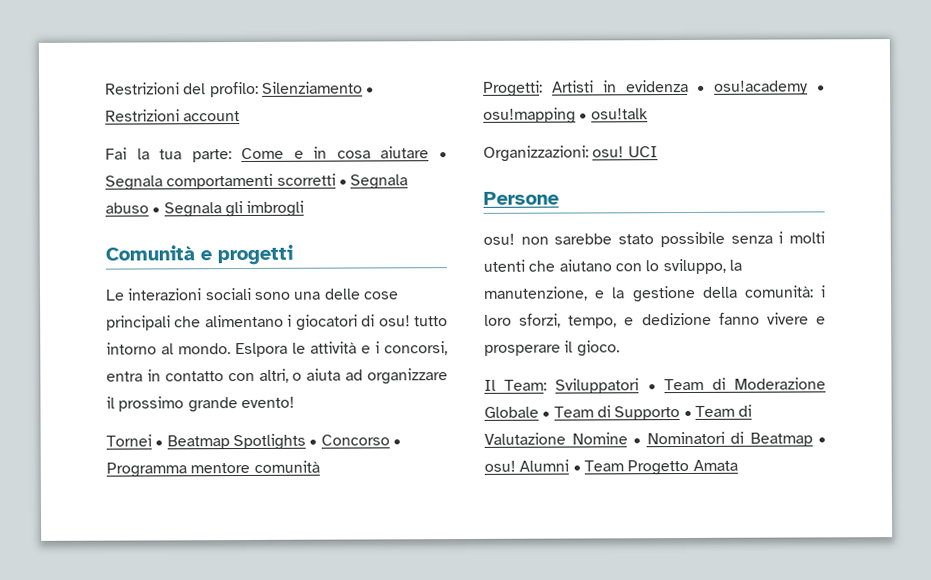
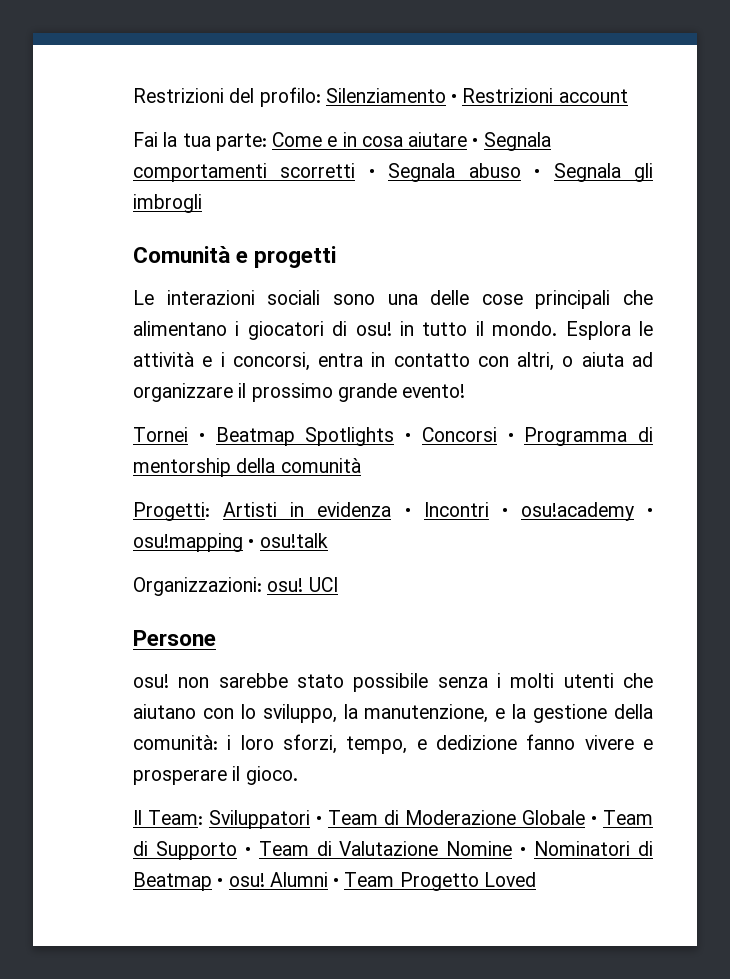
[414,316,448,327] [106,342,288,358] tutto intorno al mondo. Eslpora -> [400,321,631,340] in tutto il mondo. Esplora
[320,434,390,446] Concorso -> [421,427,497,442] Concorsi
[190,462,251,474] mentore -> [638,427,653,442] [133,458,276,477] di mentorship della
(706, 88) none -> [423,502,508,517] Incontri •
[692,459,738,471] Amata -> [483,872,536,887] Loved

